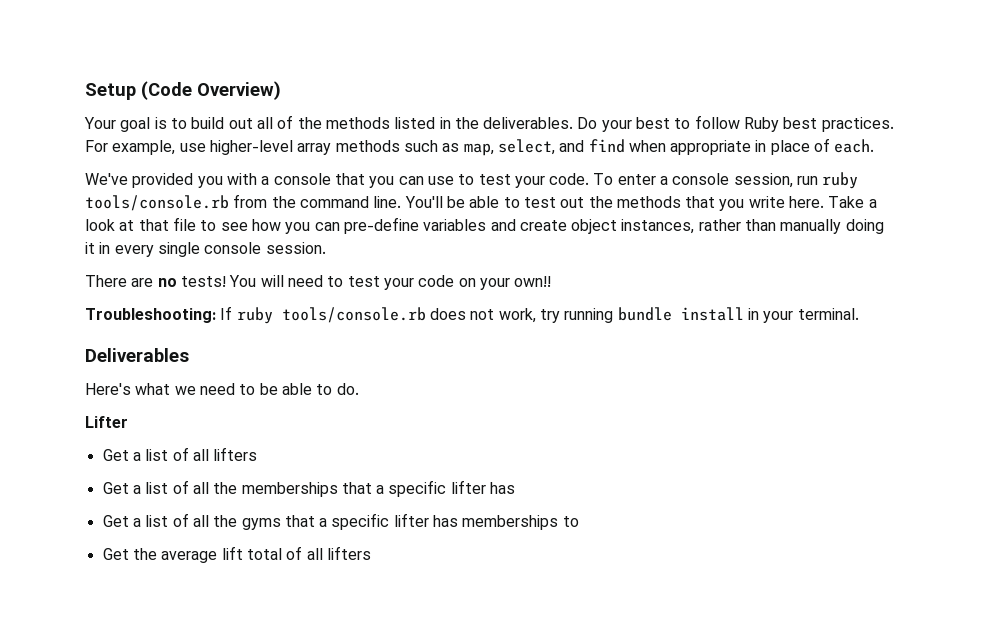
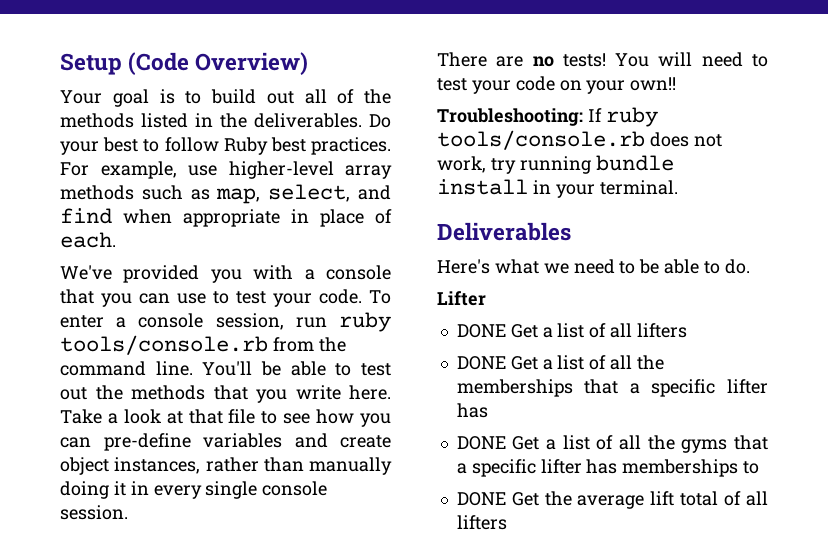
(128, 422) none -> [456,324,506,338] DONE
(258, 454) none -> [456,356,506,370] DONE
(516, 488) none -> [456,436,506,450] DONE
(579, 521) none -> [456,492,506,506] DONE

